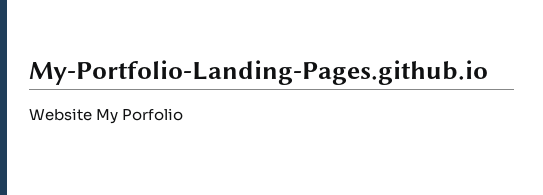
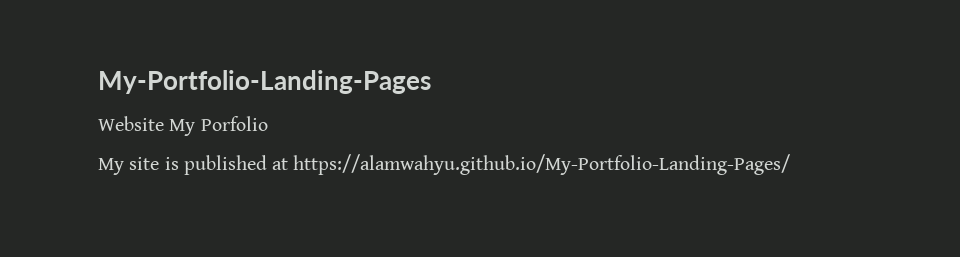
[29,60,488,85] My-Portfolio-Landing-Pages.github.io -> [98,70,431,94] My-Portfolio-Landing-Pages
(184, 114) none -> [98,154,791,175] // My site is published at https://alamwahyu.github.io/My-Portfolio-Landing-Pages/

